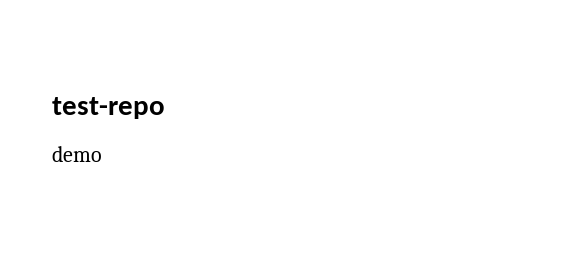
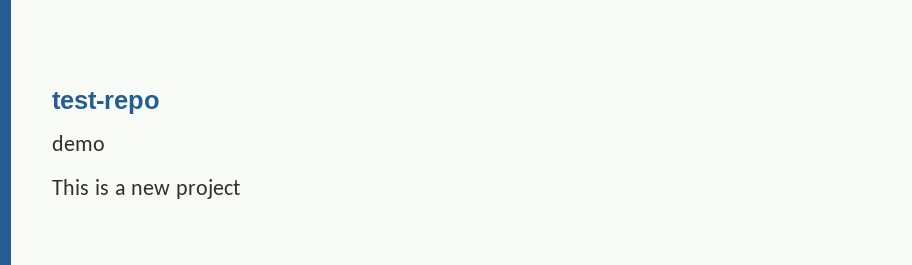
(102, 154) none -> [52,179,241,199] // This is a new project

